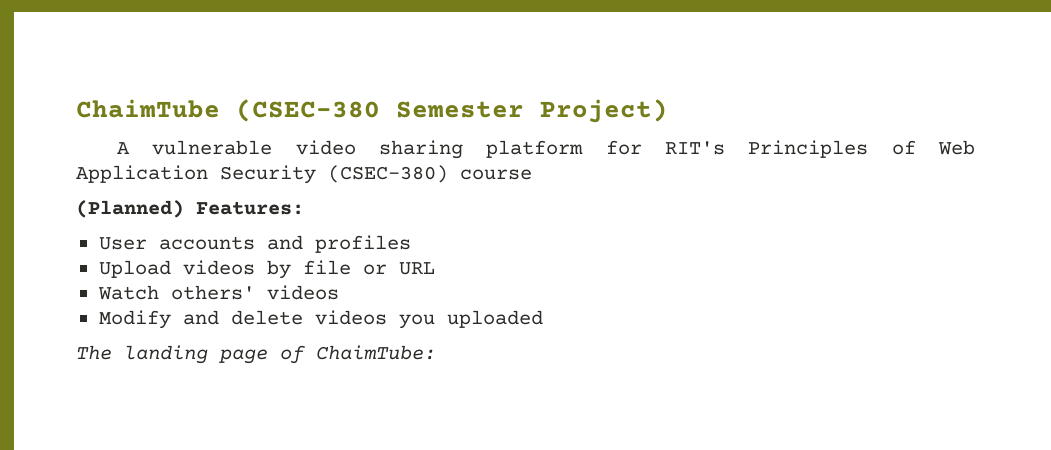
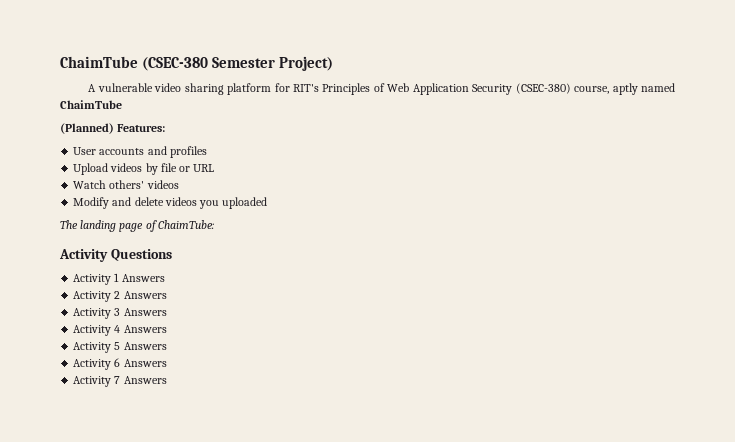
[460,169,532,180] course -> [574,83,676,95] [60,100,122,109] course, aptly named ChaimTube
(436, 352) none -> [59,249,172,262] [73,273,165,285] [73,291,167,302] [73,308,167,319] [73,325,167,336] [73,342,167,353] [73,358,167,370] [73,376,167,387] // Activity Questions // Activity 1 Answers // Activity 2 Answers // Activity 3 Answers // Activity 4 Answers // Activity 5 Answers // Activity 6 Answers // Activity 7 Answers

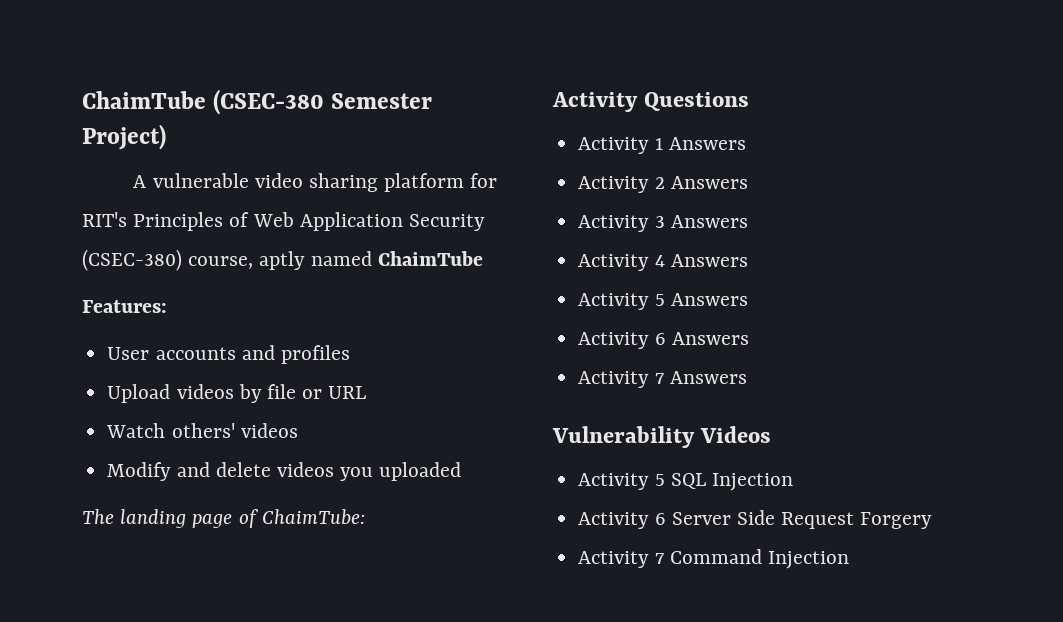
[60,123,114,134] (Planned) -> (483, 258) none
(167, 380) none -> [552,426,771,448] [578,473,793,491] [578,510,933,529] [578,549,849,569] // Vulnerability Videos // Activity 5 SQL Injection // Activity 6 Server Side Request Forgery // Activity 7 Command Injection

